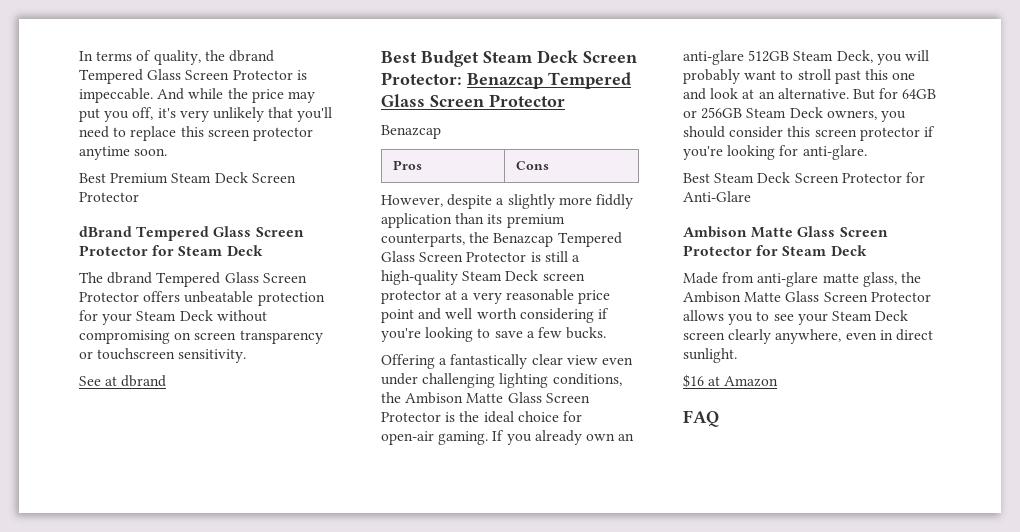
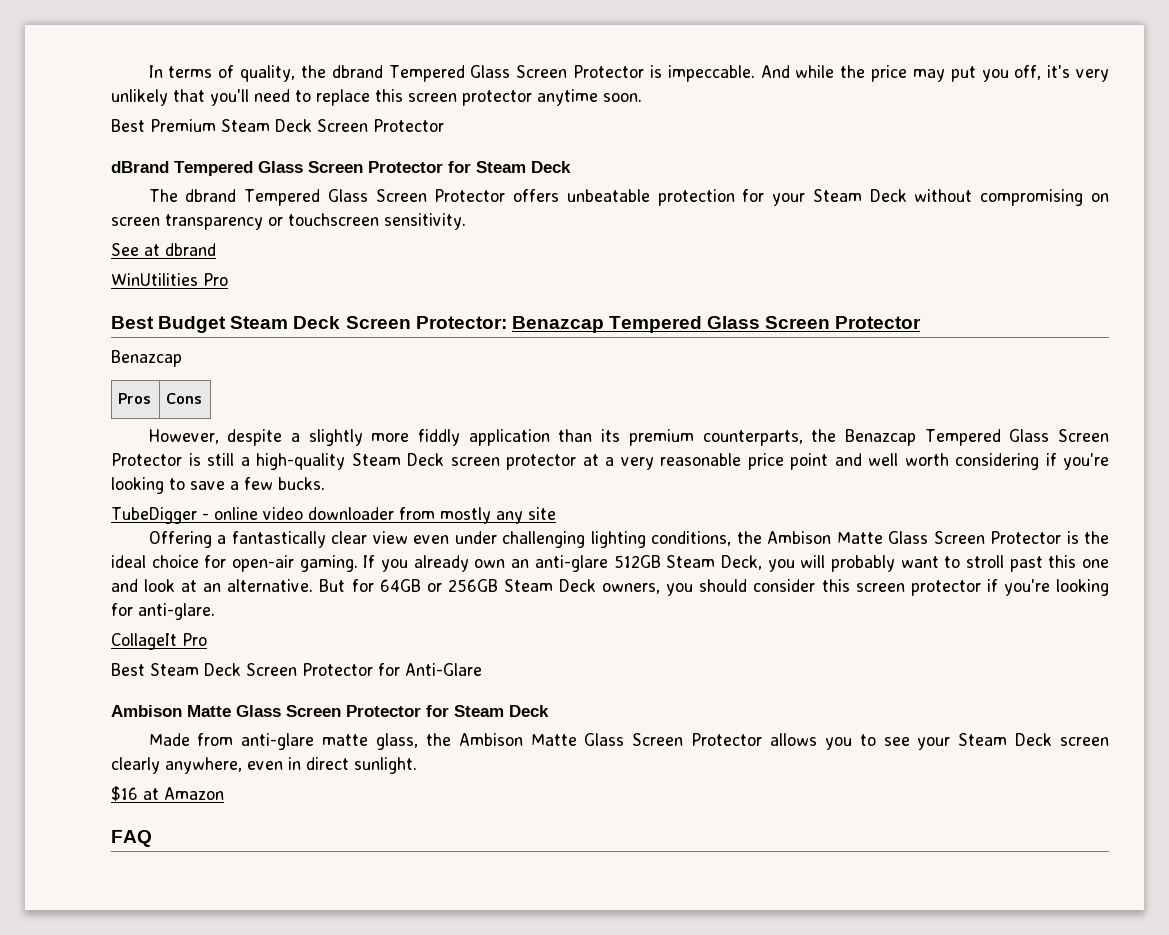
(167, 381) none -> [111,273,228,286] // WinUtilities Pro
(607, 333) none -> [111,507,556,524] // TubeDigger - online video downloader from mostly any site
(867, 152) none -> [111,633,207,650] // CollageIt Pro

